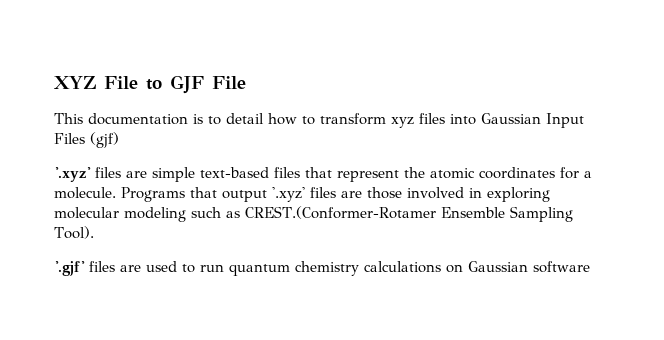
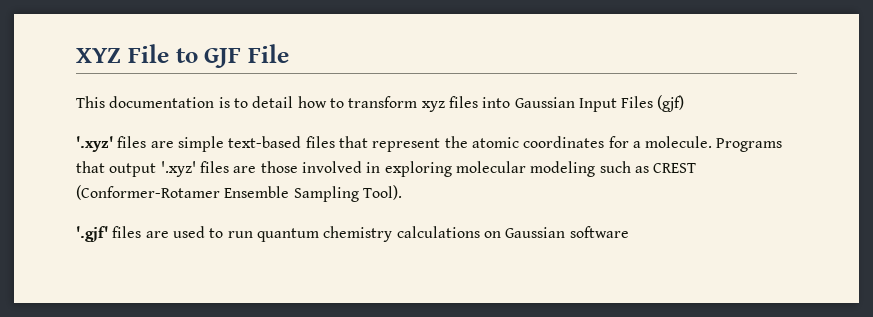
[245,206,436,219] CREST.(Conformer-Rotamer -> [653,163,697,173] [76,185,220,200] CREST (Conformer-Rotamer

